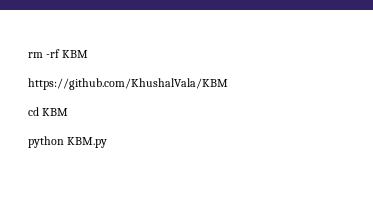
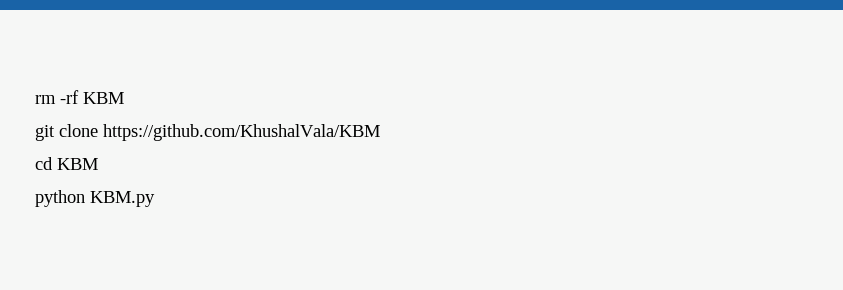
(89, 54) none -> [35,124,98,141] git clone

